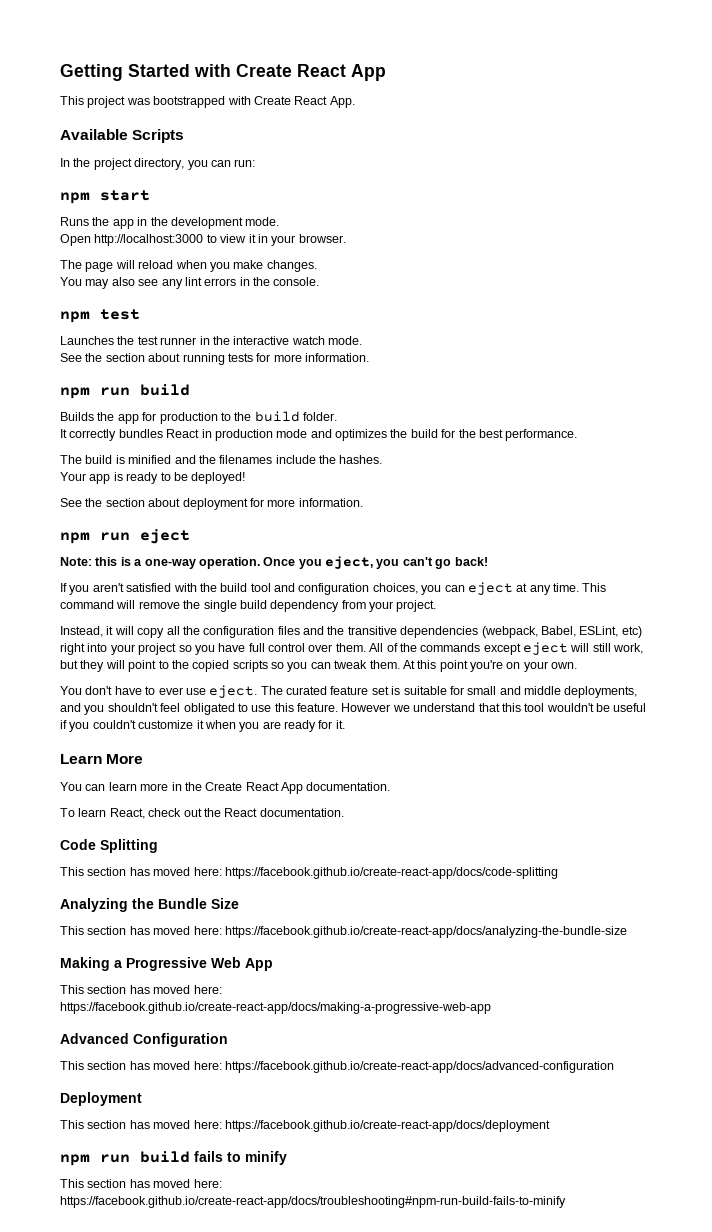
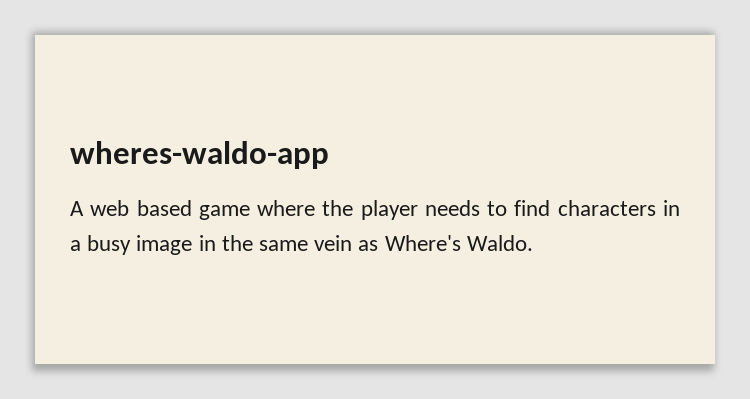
[60,64,386,81] [60,96,355,108] [60,129,185,143] [60,158,256,170] [60,190,150,204] [60,217,280,229] [60,234,346,246] [60,260,317,272] [60,277,320,289] [60,309,140,323] [60,336,362,345] [60,353,369,365] [60,384,190,399] [60,411,337,424] [60,429,578,441] [60,455,383,464] [60,472,246,484] [60,498,363,510] [60,529,190,544] [60,556,488,569] [60,582,607,595] [60,600,437,612] [60,626,642,638] [60,642,644,655] [60,660,578,672] [60,685,638,698] [60,703,647,715] [60,720,345,732] [60,754,144,764] [60,782,391,794] [60,808,344,819] [60,839,158,853] [60,867,558,879] [60,898,239,912] [60,926,627,938] [60,957,273,971] [60,985,222,994] [60,1002,491,1014] [60,1033,228,1047] [60,1061,614,1073] [60,1092,142,1106] [60,1120,550,1132] [60,1151,287,1166] [60,1179,222,1188] [60,1196,566,1208] Getting Started with Create React App // This project was bootstrapped with Create React App. // Available Scripts // In the project directory, you can run: // npm start // Runs the app in the development mode. // Open http://localhost:3000 to view it in your browser. // The page will reload when you make changes. // You may also see any lint errors in the console. // npm test // Launches the test runner in the interactive watch mode. // See the section about running tests for more information. // npm run build // Builds the app for production to the build folder. // It correctly bundles React in production mode and optimizes the build for the best performance. // The build is minified and the filenames include the hashes. // Your app is ready to be deployed! // See the section about deployment for more information. // npm run eject // Note: this is a one-way operation. Once you eject, you can't go back! // If you aren't satisfied with the build tool and configuration choices, you can eject at any time. This command will remove the single build dependency from your project. // Instead, it will copy all the configuration files and the transitive dependencies (webpack, Babel, ESLint, etc) right into your project so you have full control over them. All of the commands except eject will still work, but they will point to the copied scripts so you can tweak them. At this point you're on your own. // You don't have to ever use eject. The curated feature set is suitable for small and middle deployments, and you shouldn't feel obligated to use this feature. However we understand that this tool wouldn't be useful if you couldn't customize it when you are ready for it. // Learn More // You can learn more in the Create React App documentation. // To learn React, check out the React documentation. // Code Splitting // This section has moved here: https://facebook.github.io/create-react-app/docs/code-splitting // Analyzing the Bundle Size // This section has moved here: https://facebook.github.io/create-react-app/docs/analyzing-the-bundle-size // Making a Progressive Web App // This section has moved here: https://facebook.github.io/create-react-app/docs/making-a-progressive-web-app // Advanced Configuration // This section has moved here: https://facebook.github.io/create-react-app/docs/advanced-configuration // Deployment // This section has moved here: https://facebook.github.io/create-react-app/docs/deployment // npm run build fails to minify // This section has moved here: https://facebook.github.io/create-react-app/docs/troubleshooting#npm-run-build-fails-to-minify -> [70,141,329,169] [70,200,680,220] [70,235,533,255] wheres-waldo-app // A web based game where the player needs to find characters in a busy image in the same vein as Where's Waldo.

